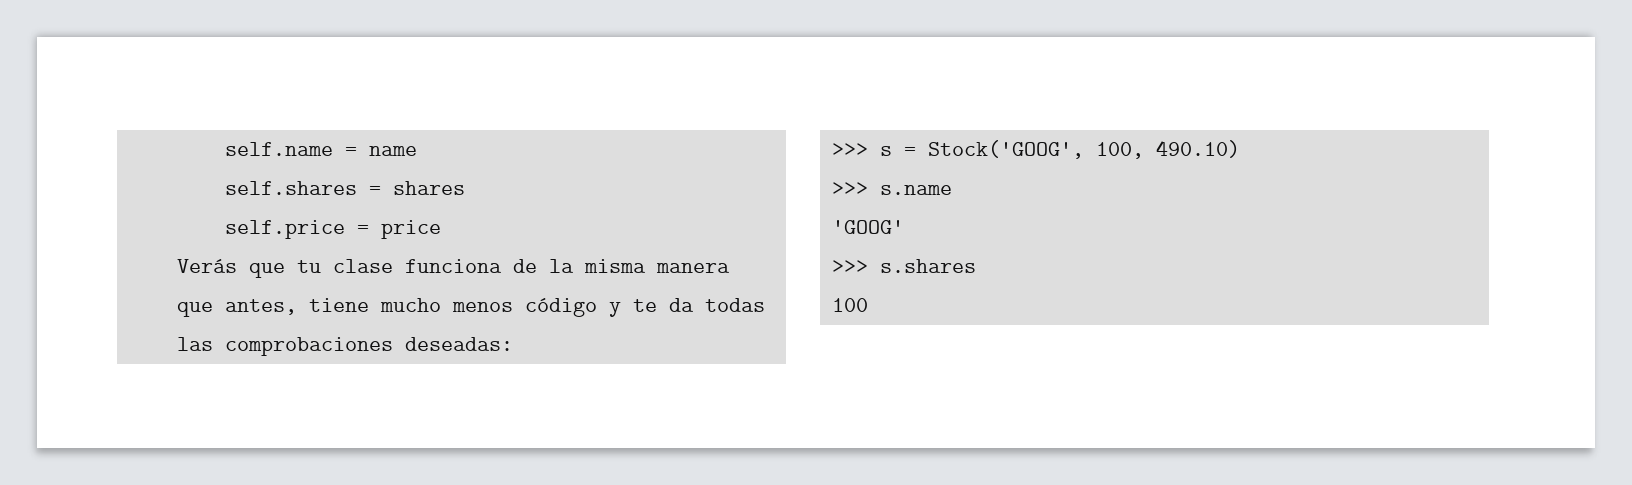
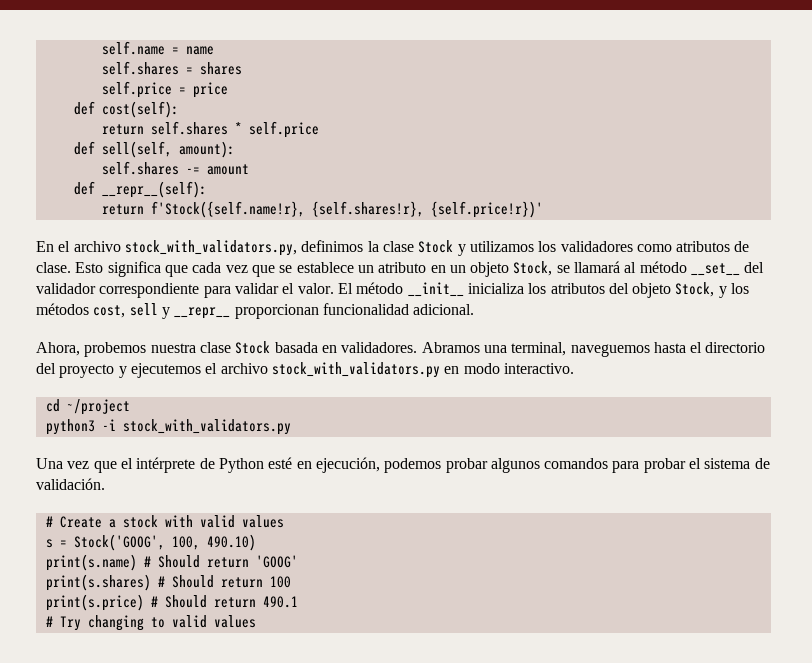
[177,259,731,278] [177,298,766,317] [177,337,514,356] [832,143,869,156] Verás que tu clase funciona de la misma manera que antes, tiene mucho menos código y te da todas las comprobaciones deseadas: // >>> -> [73,101,179,118] [101,121,319,138] [73,141,235,158] [101,161,249,175] [73,181,207,198] [101,201,543,218] [36,240,750,256] [36,261,765,277] [36,282,750,298] [36,303,475,319] [36,341,766,357] [36,362,574,378] [45,399,130,415] [45,419,291,435] [36,457,770,473] [36,478,105,490] [45,515,284,528] def cost(self): // return self.shares * self.price // def sell(self, amount): // self.shares -= amount // def __repr__(self): // return f'Stock({self.name!r}, {self.shares!r}, {self.price!r})' // En el archivo stock_with_validators.py, definimos la clase Stock y utilizamos los validadores como atributos de clase. Esto significa que cada vez que se establece un atributo en un objeto Stock, se llamará al método __set__ del validador correspondiente para validar el valor. El método __init__ inicializa los atributos del objeto Stock, y los métodos cost, sell y __repr__ proporcionan funcionalidad adicional. // Ahora, probemos nuestra clase Stock basada en validadores. Abramos una terminal, naveguemos hasta el directorio del proyecto y ejecutemos el archivo stock_with_validators.py en modo interactivo. // cd ~/project // python3 -i stock_with_validators.py // Una vez que el intérprete de Python esté en ejecución, podemos probar algunos comandos para probar el sistema de validación. // # Create a stock with valid values //
[832,182,953,195] [832,220,905,234] [832,259,977,273] [832,298,869,312] >>> s.name // 'GOOG' // >>> s.shares // 100 -> [45,554,298,571] [45,574,291,591] [45,594,298,611] [45,615,256,631] print(s.name) # Should return 'GOOG' // print(s.shares) # Should return 100 // print(s.price) # Should return 490.1 // # Try changing to valid values

